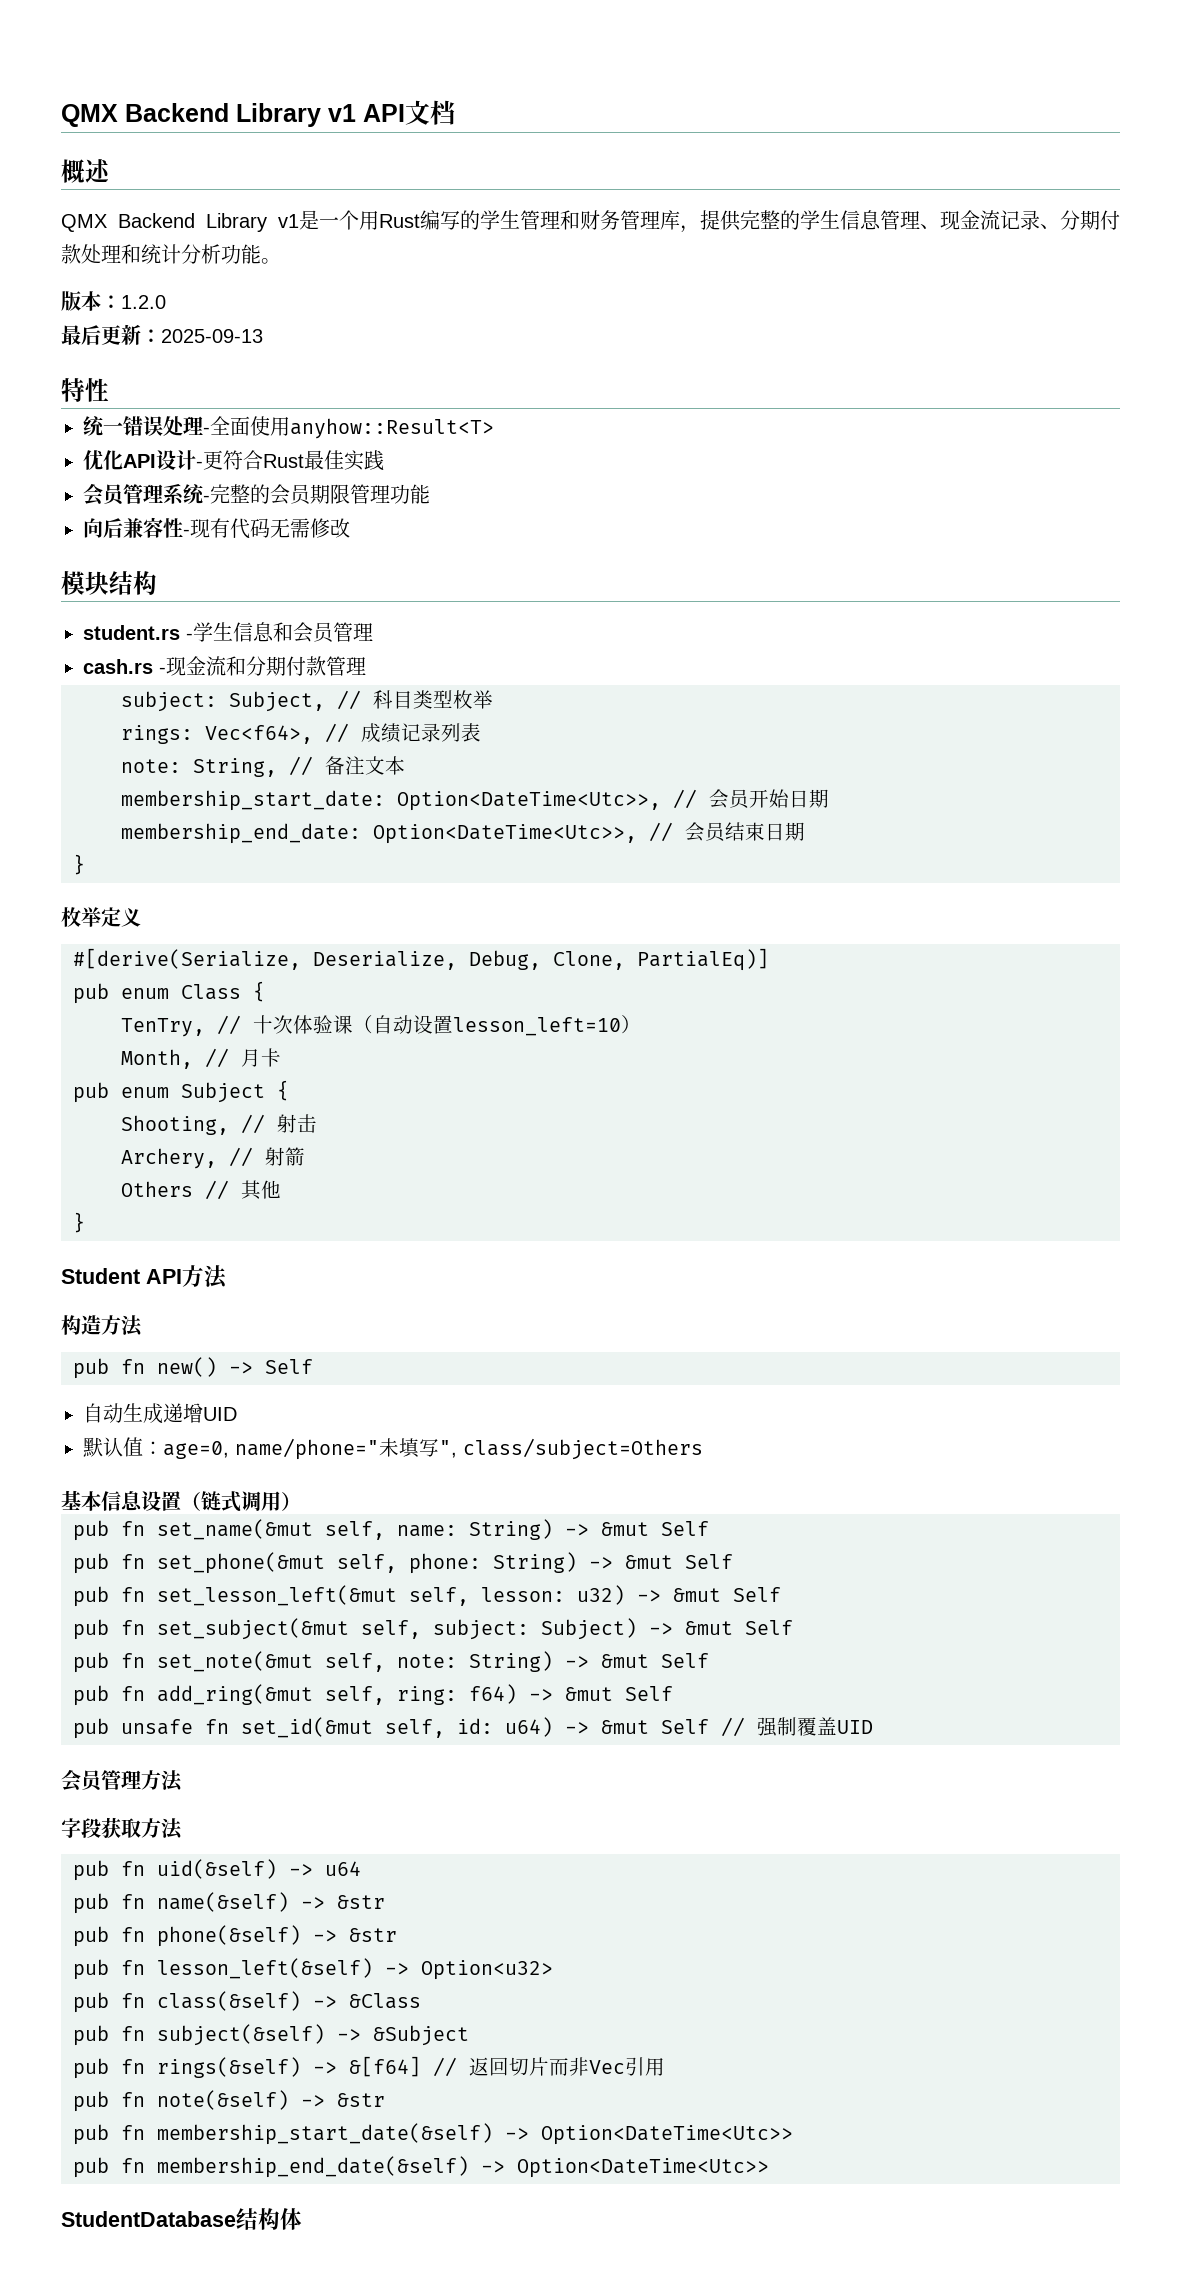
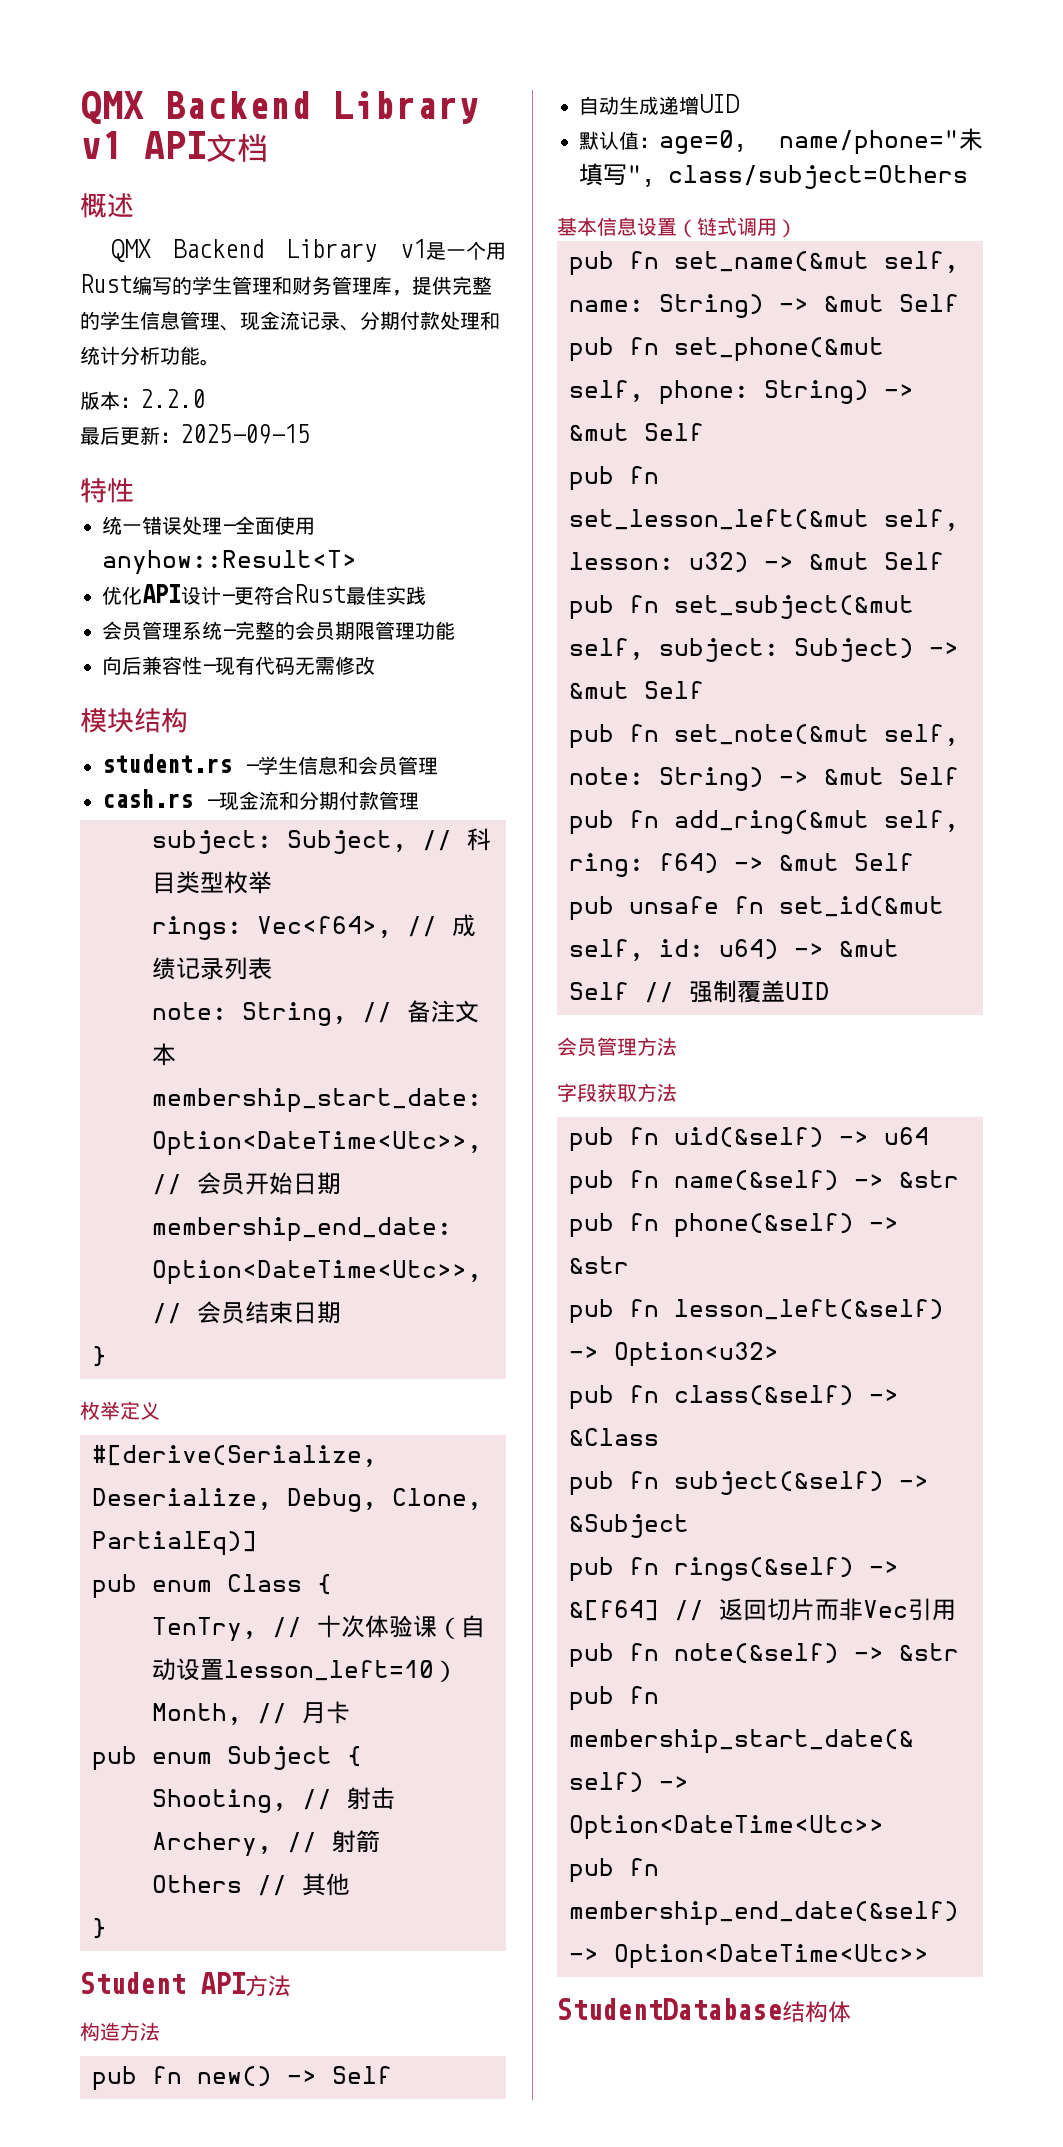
[121,295,166,309] 1.2.0 -> [140,389,205,408] 2.2.0
[161,329,263,343] 2025-09-13 -> [180,424,310,444] 2025-09-15

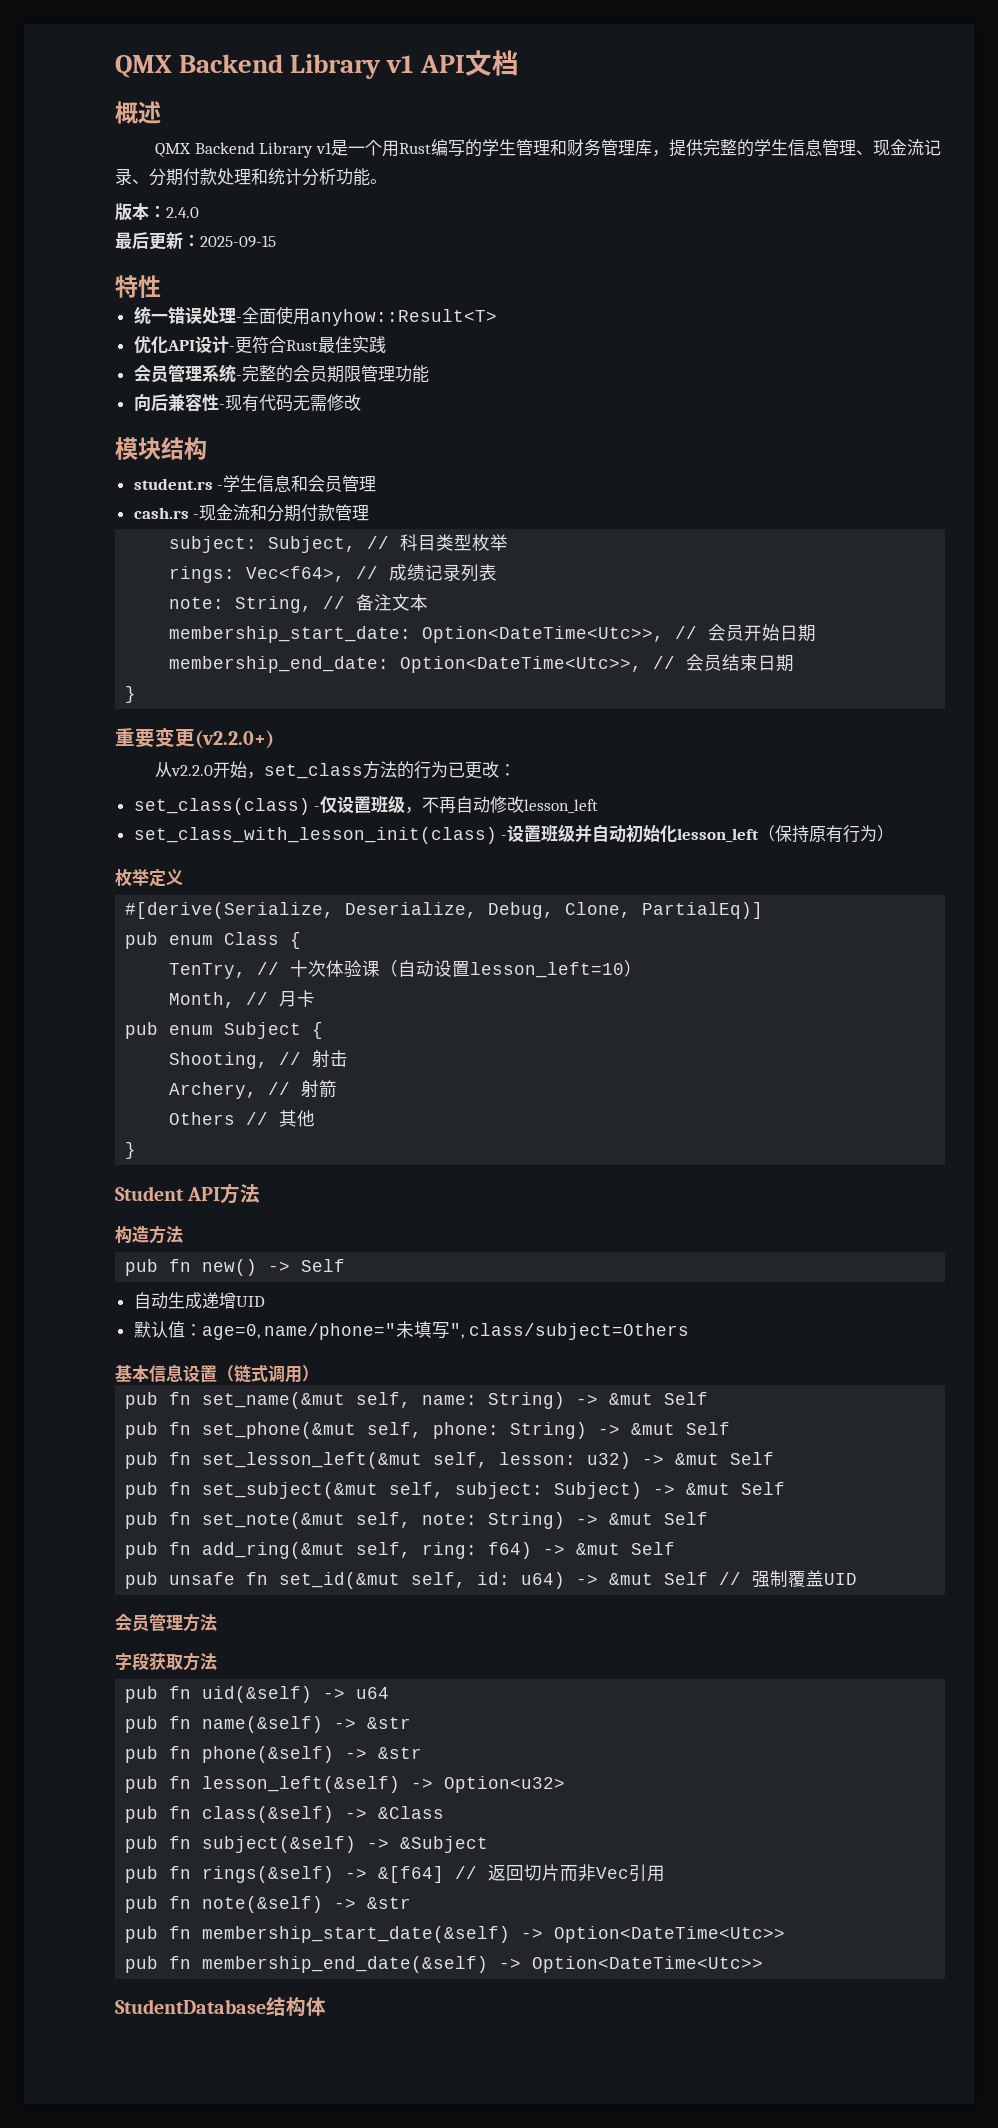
[140,389,205,408] 2.2.0 -> [166,207,199,218] 2.4.0
(107, 1356) none -> [115,727,274,749] [155,761,517,779] [133,795,599,815] [133,824,895,844] // 重要变更(v2.2.0+) // 从v2.2.0开始，set_class方法的行为已更改： // set_class(class) -仅设置班级，不再自动修改lesson_left // set_class_with_lesson_init(class) -设置班级并自动初始化lesson_left（保持原有行为）

